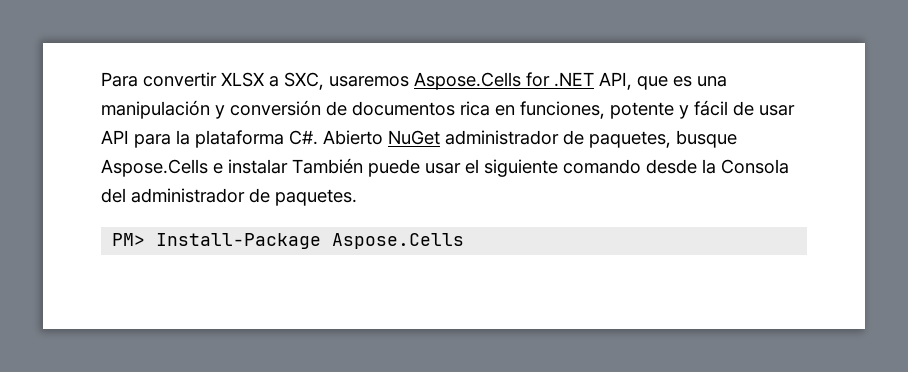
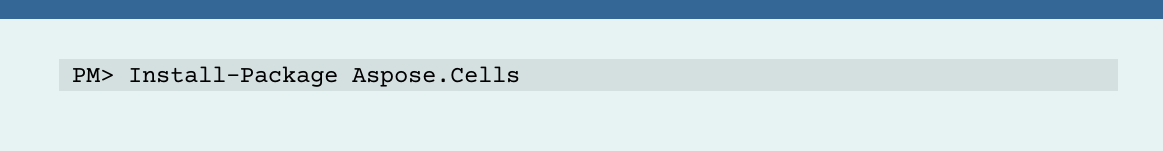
[101,72,727,90] [101,100,795,119] [101,130,737,148] [101,158,789,177] [101,188,357,206] Para convertir XLSX a SXC, usaremos Aspose.Cells for .NET API, que es una manipulación y conversión de documentos rica en funciones, potente y fácil de usar API para la plataforma C#. Abierto NuGet administrador de paquetes, busque Aspose.Cells e instalar También puede usar el siguiente comando desde la Consola del administrador de paquetes. // -> (71, 75) none

